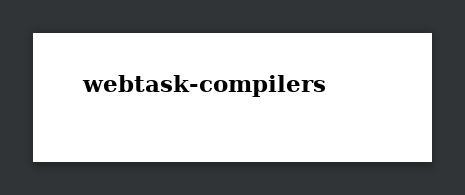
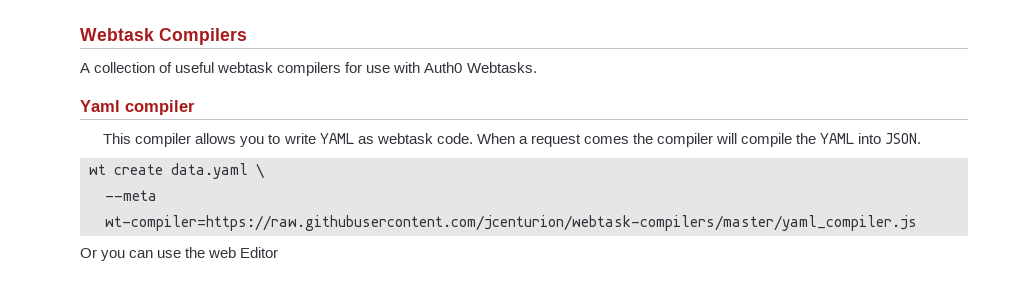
[82,75,326,97] webtask-compilers -> [80,28,247,45] [80,62,537,76] [80,100,195,115] [103,133,922,147] [89,163,264,179] [105,190,157,201] [105,215,917,231] [80,247,279,261] Webtask Compilers // A collection of useful webtask compilers for use with Auth0 Webtasks. // Yaml compiler // This compiler allows you to write YAML as webtask code. When a request comes the compiler will compile the YAML into JSON. // wt create data.yaml \ // --meta wt-compiler=https://raw.githubusercontent.com/jcenturion/webtask-compilers/master/yaml_compiler.js // Or you can use the web Editor

